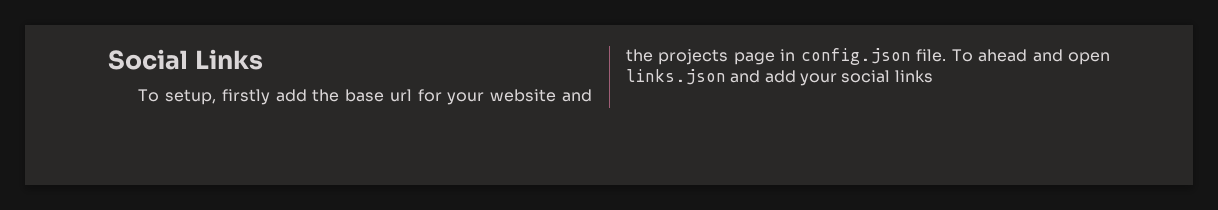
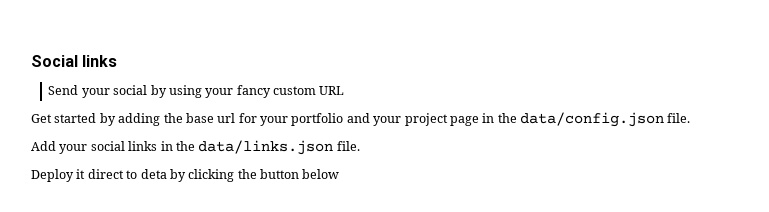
[194,49,263,70] [138,89,307,105] Links // To setup, firstly add -> [82,55,118,67] [48,85,345,98] [31,113,161,126] links // Send your social by using your fancy custom URL // Get started by adding
[490,89,592,102] [626,48,1110,65] [626,69,933,86] website and the projects page in config.json file. To ahead and open links.json and add your social links -> [291,112,691,127] [31,140,360,155] [31,169,340,182] portfolio and your project page in the data/config.json file. // Add your social links in the data/links.json file. // Deploy it direct to deta by clicking the button below

